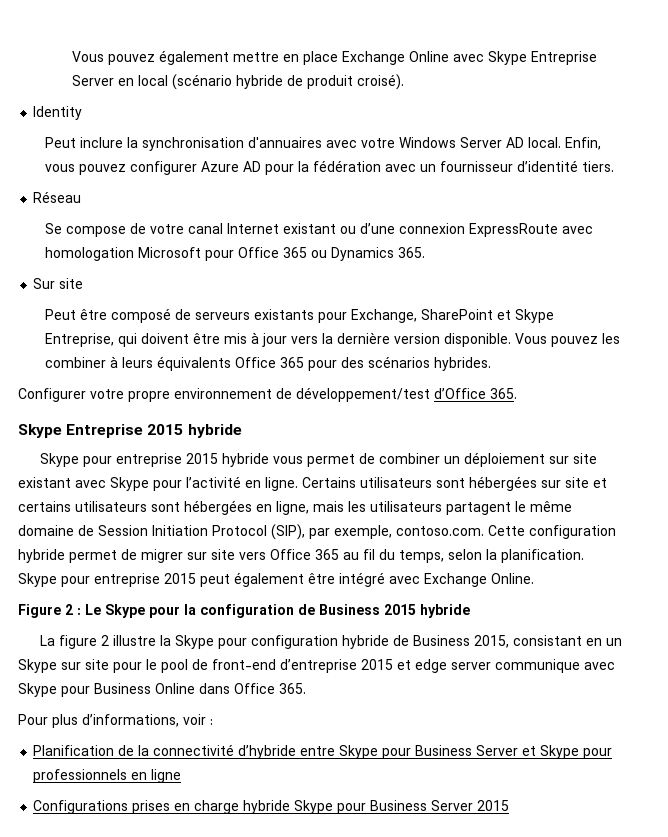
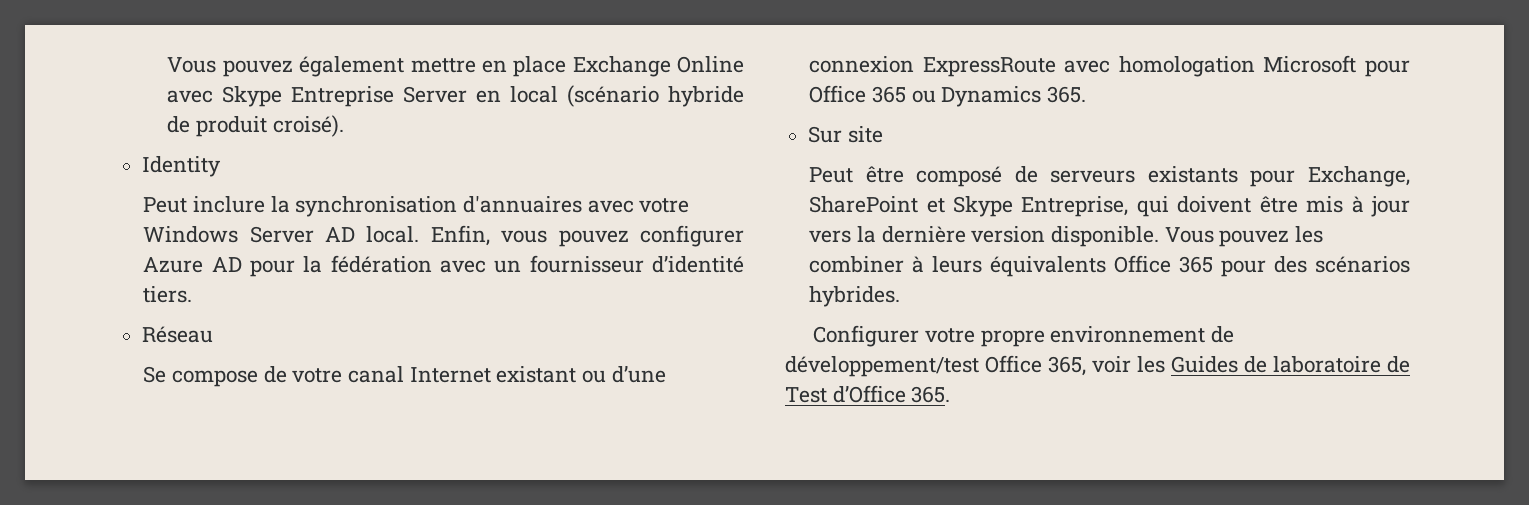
[434,388,517,399] [18,424,242,438] [40,452,598,467] [18,476,607,491] [18,500,572,515] [18,524,616,540] [18,549,584,563] [18,572,534,587] [18,604,470,618] [40,635,623,649] [18,659,615,673] [18,683,306,697] [18,714,213,728] [33,744,613,759] [33,769,182,783] [33,800,510,814] d’Office 365. // Skype Entreprise 2015 hybride // Skype pour entreprise 2015 hybride vous permet de combiner un déploiement sur site existant avec Skype pour l’activité en ligne. Certains utilisateurs sont hébergées sur site et certains utilisateurs sont hébergées en ligne, mais les utilisateurs partagent le même domaine de Session Initiation Protocol (SIP), par exemple, contoso.com. Cette configuration hybride permet de migrer sur site vers Office 365 au fil du temps, selon la planification. Skype pour entreprise 2015 peut également être intégré avec Exchange Online. // Figure 2 : Le Skype pour la configuration de Business 2015 hybride // La figure 2 illustre la Skype pour configuration hybride de Business 2015, consistant en un Skype sur site pour le pool de front-end d’entreprise 2015 et edge server communique avec Skype pour Business Online dans Office 365. // Pour plus d’informations, voir : // Planification de la connectivité d’hybride entre Skype pour Business Server et Skype pour professionnels en ligne // Configurations prises en charge hybride Skype pour Business Server 2015 -> [985,355,1410,376] [785,385,951,403] Office 365, voir les Guides de laboratoire de Test d’Office 365.

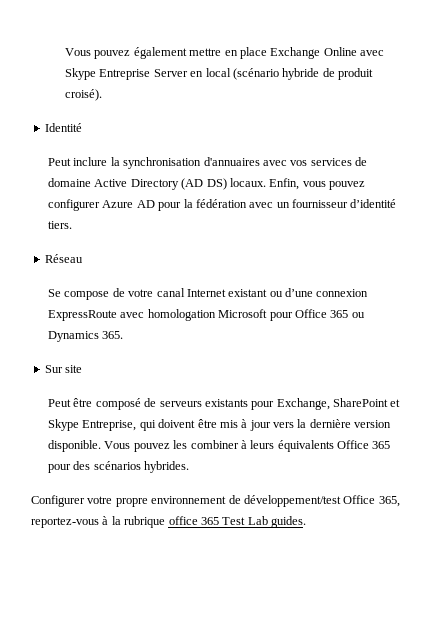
[142,156,222,177] Identity -> [44,123,82,132] Identité
[639,198,690,213] [143,226,420,243] votre Windows Server AD local. -> [290,157,368,166] [48,178,266,190] vos services de domaine Active Directory (AD DS) locaux.
[1092,356,1410,373] [785,385,951,403] voir les Guides de laboratoire de Test d’Office 365. -> [31,516,306,528] reportez-vous à la rubrique office 365 Test Lab guides.

